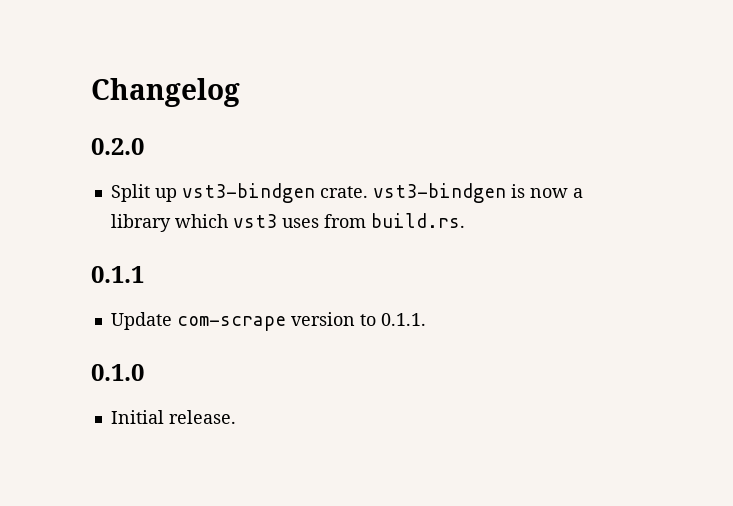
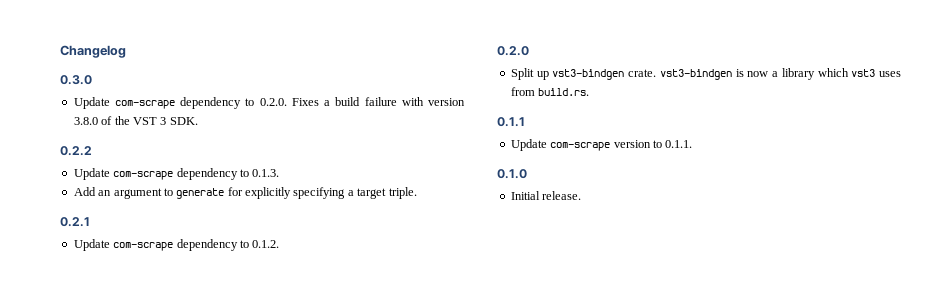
(240, 92) none -> [60,75,92,85] [73,97,466,109] [73,116,198,125] [60,146,92,156] [73,168,280,180] [73,187,417,199] [60,217,90,227] [73,239,280,251] // 0.3.0 // Update com-scrape dependency to 0.2.0. Fixes a build failure with version 3.8.0 of the VST 3 SDK. // 0.2.2 // Update com-scrape dependency to 0.1.3. // Add an argument to generate for explicitly specifying a target triple. // 0.2.1 // Update com-scrape dependency to 0.1.2.

